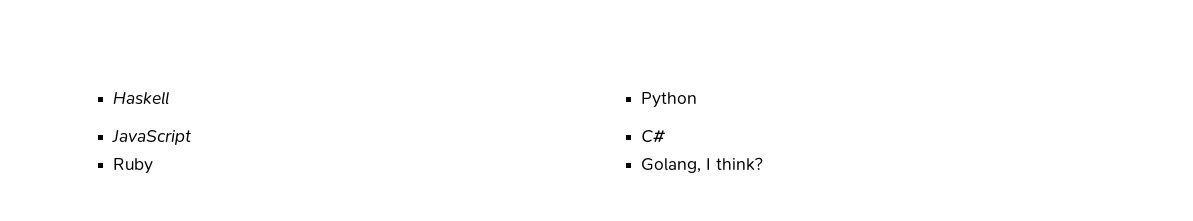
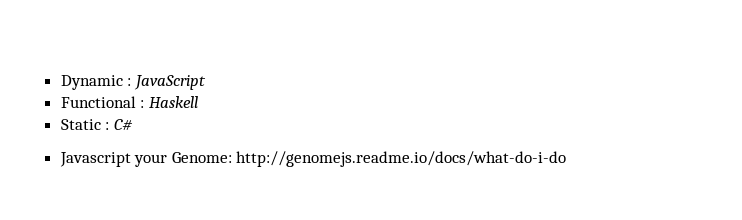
[113,91,170,105] [112,130,192,145] [113,158,154,174] [641,92,698,108] [641,130,666,143] [641,157,764,173] Haskell // JavaScript // Ruby // Python // C# // Golang, I think? -> [60,75,206,90] [60,96,198,108] [60,119,133,130] [59,151,567,167] Dynamic : JavaScript // Functional : Haskell // Static : C# // Javascript your Genome: http://genomejs.readme.io/docs/what-do-i-do

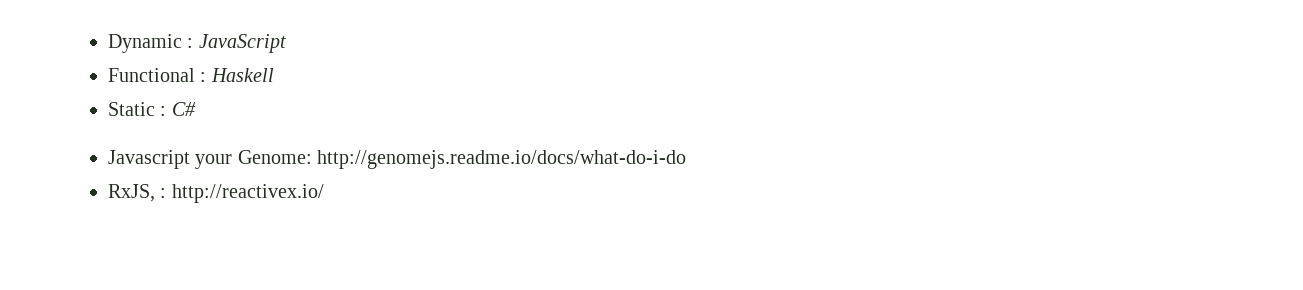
(567, 159) none -> [108,184,324,203] // RxJS, : http://reactivex.io/

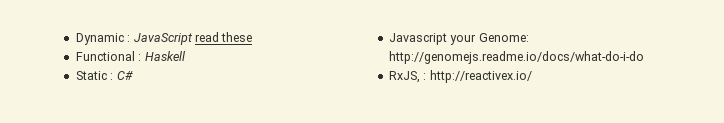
(286, 43) none -> [194,32,253,42] read these

